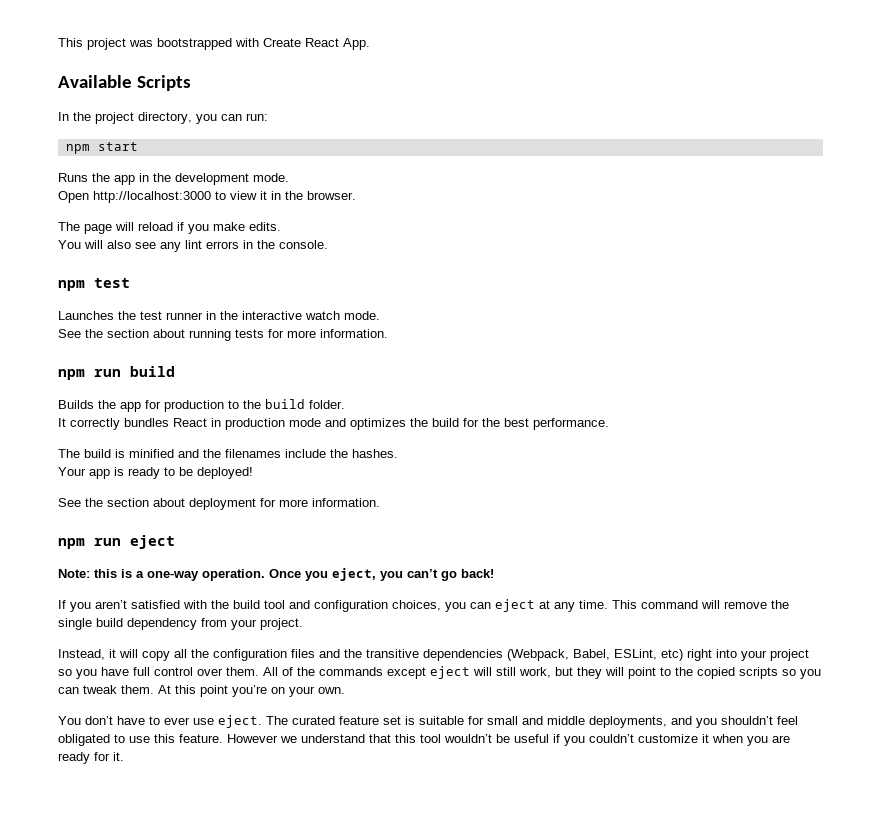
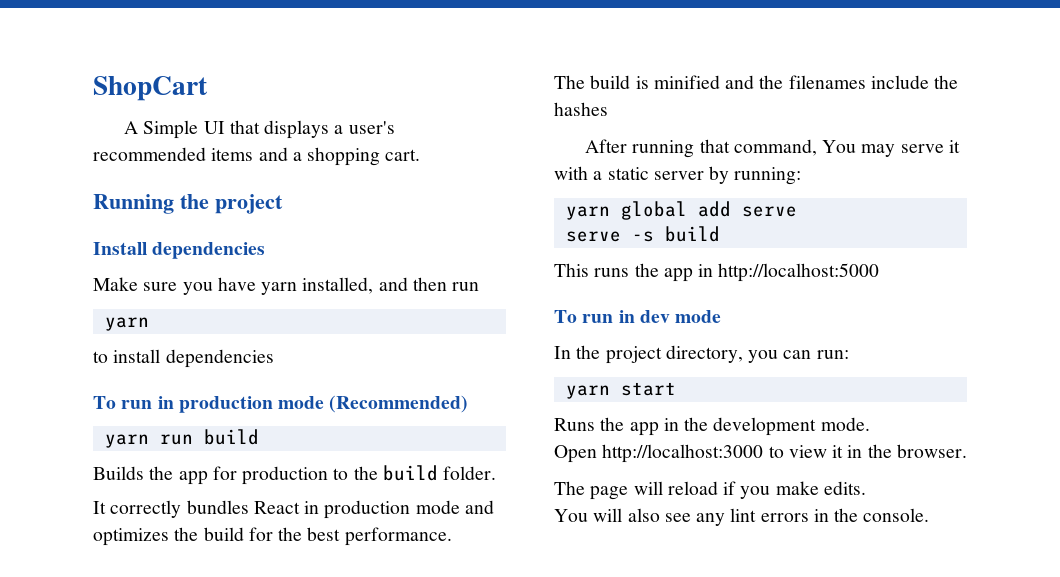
[58,38,370,50] [58,75,191,91] This project was bootstrapped with Create React App. // Available Scripts -> [93,76,208,101] [124,120,395,139] [93,147,421,166] [93,194,283,214] [93,242,266,259] [93,277,480,295] [104,317,149,331] [93,349,274,368] [93,395,469,413] [104,429,259,448] [93,465,497,485] [93,500,494,519] [93,527,452,546] [554,75,959,89] [554,102,608,116] [585,139,960,158] [554,166,802,185] [565,201,797,220] [565,226,720,242] [554,263,880,282] [554,310,722,323] ShopCart // A Simple UI that displays a user's recommended items and a shopping cart. // Running the project // Install dependencies // Make sure you have yarn installed, and then run // yarn // to install dependencies // To run in production mode (Recommended) // yarn run build // Builds the app for production to the build folder. // It correctly bundles React in production mode and optimizes the build for the best performance. // The build is minified and the filenames include the hashes // After running that command, You may serve it with a static server by running: // yarn global add serve // serve -s build // This runs the app in http://localhost:5000 // To run in dev mode
[65,144,90,154] npm -> [565,385,610,399] yarn
[58,278,130,291] [58,311,380,320] [58,329,388,341] [58,366,175,380] [58,399,345,412] [58,418,609,430] [58,449,398,458] [58,467,253,479] [58,498,380,510] [58,535,175,549] [58,568,494,581] [58,599,789,612] [58,618,303,630] [58,649,809,661] [58,666,821,679] [58,685,345,697] [58,715,798,728] [58,734,790,746] [58,752,124,764] // npm test // Launches the test runner in the interactive watch mode. // See the section about running tests for more information. // npm run build // Builds the app for production to the build folder. // It correctly bundles React in production mode and optimizes the build for the best performance. // The build is minified and the filenames include the hashes. // Your app is ready to be deployed! // See the section about deployment for more information. // npm run eject // Note: this is a one-way operation. Once you eject, you can’t go back! // If you aren’t satisfied with the build tool and configuration choices, you can eject at any time. This command will remove the single build dependency from your project. // Instead, it will copy all the configuration files and the transitive dependencies (Webpack, Babel, ESLint, etc) right into your project so you have full control over them. All of the commands except eject will still work, but they will point to the copied scripts so you can tweak them. At this point you’re on your own. // You don’t have to ever use eject. The curated feature set is suitable for small and middle deployments, and you shouldn’t feel obligated to use this feature. However we understand that this tool wouldn’t be useful if you couldn’t customize it when you are ready for it. -> (930, 515) none

